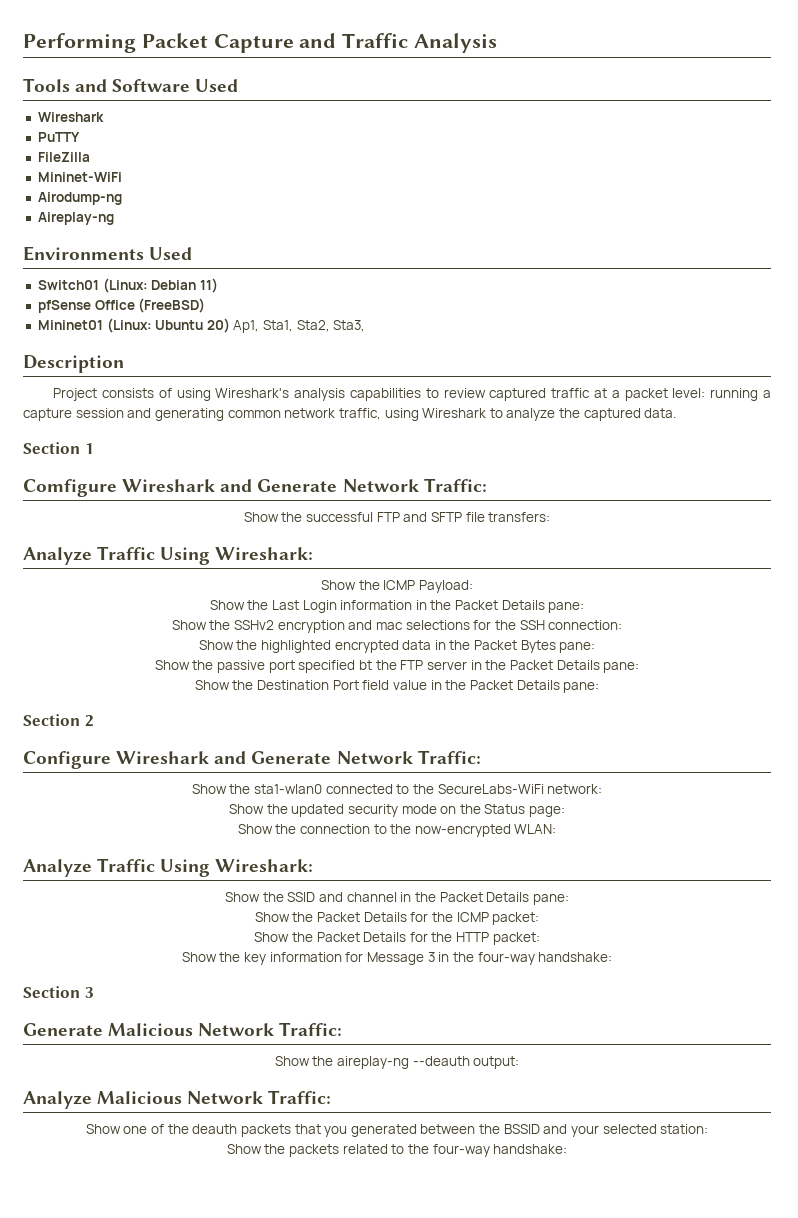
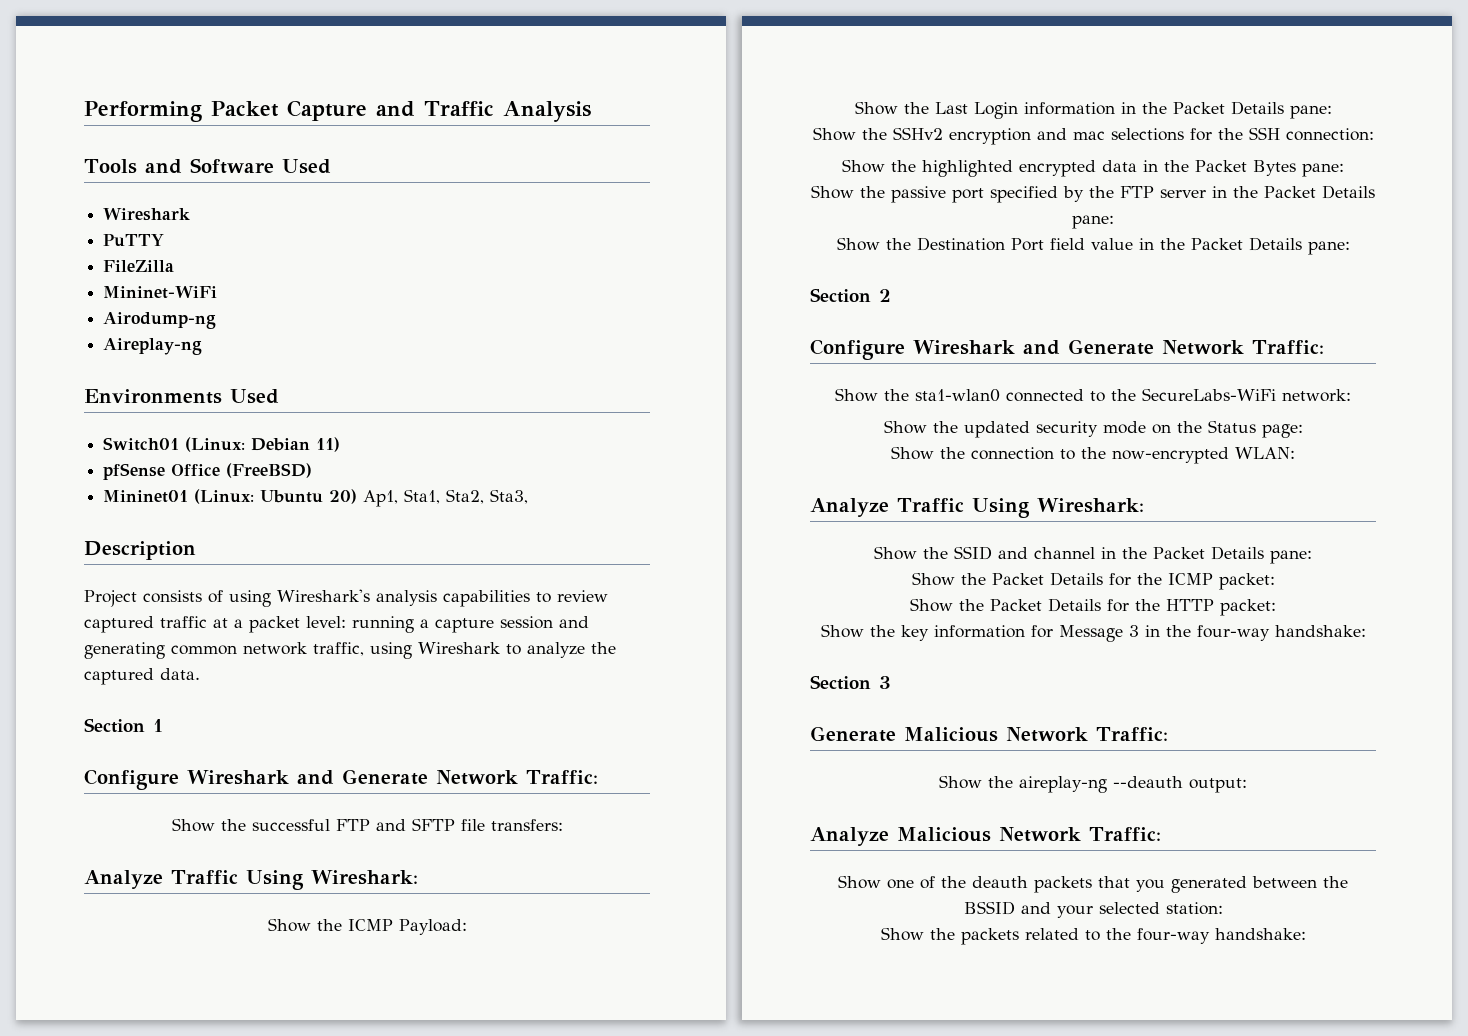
[23,479,117,497] Comfigure -> [84,769,179,790] Configure
[359,660,373,670] bt -> [1063,186,1084,202] by

